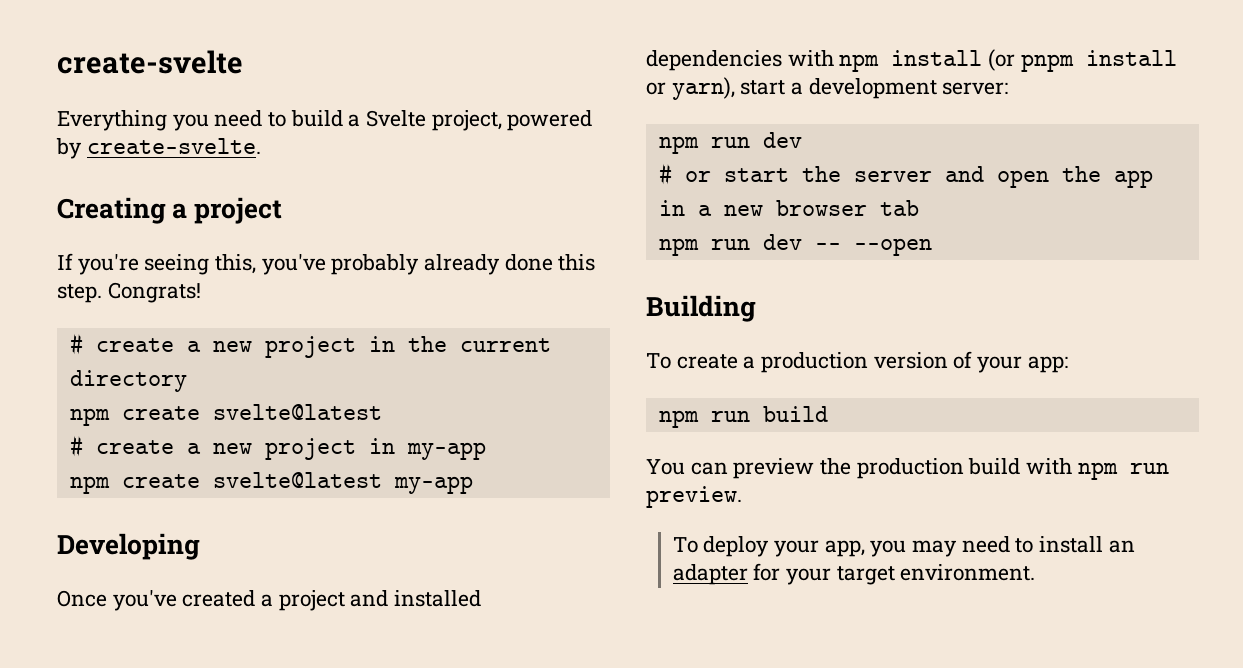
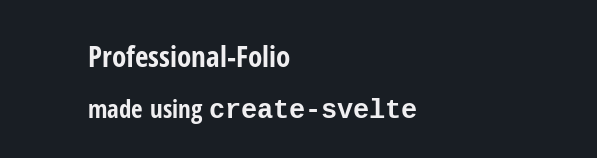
[57,50,243,74] [57,110,593,131] [56,138,261,159] [57,197,283,224] [57,253,596,275] [57,282,201,303] [69,333,551,358] [69,370,187,392] [69,404,382,426] [69,435,486,460] [69,472,473,494] [57,533,200,560] [57,590,482,611] [646,49,1177,72] [646,77,1009,100] [658,132,802,154] [658,163,1153,188] [658,200,919,216] [658,234,932,256] [646,295,756,322] [646,351,1068,373] [658,406,828,428] [646,458,1169,480] [646,486,742,508] [672,536,1135,557] [672,563,1036,585] create-svelte // Everything you need to build a Svelte project, powered by create-svelte. // Creating a project // If you're seeing this, you've probably already done this step. Congrats! // # create a new project in the current directory // npm create svelte@latest // # create a new project in my-app // npm create svelte@latest my-app // Developing // Once you've created a project and installed dependencies with npm install (or pnpm install or yarn), start a development server: // npm run dev // # or start the server and open the app in a new browser tab // npm run dev -- --open // Building // To create a production version of your app: // npm run build // You can preview the production build with npm run preview. // To deploy your app, you may need to install an adapter for your target environment. -> [88,45,290,67] [88,98,417,124] Professional-Folio // made using create-svelte

